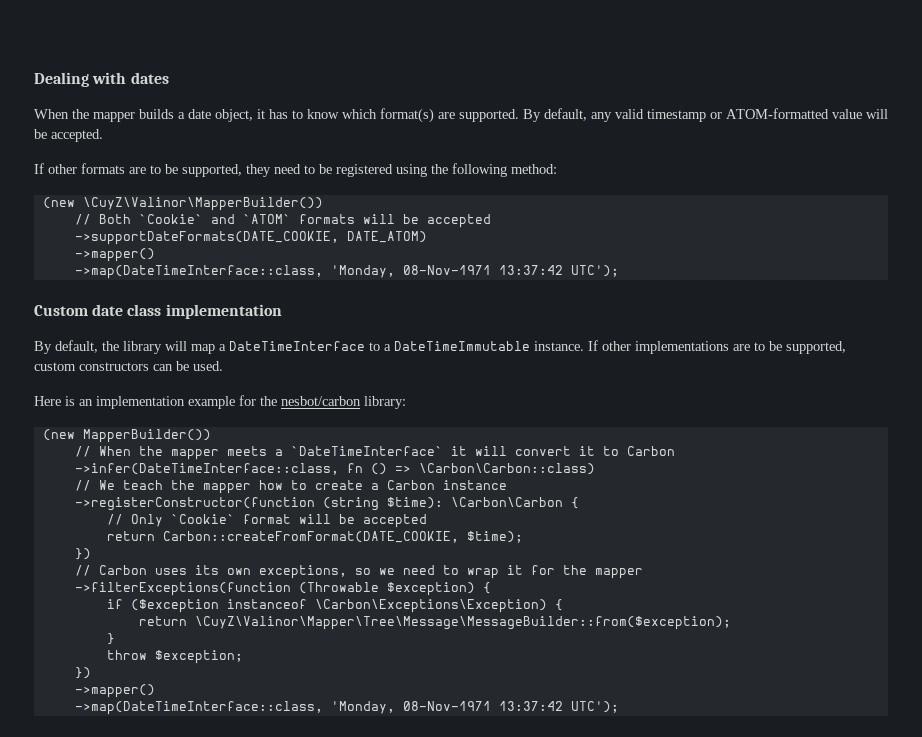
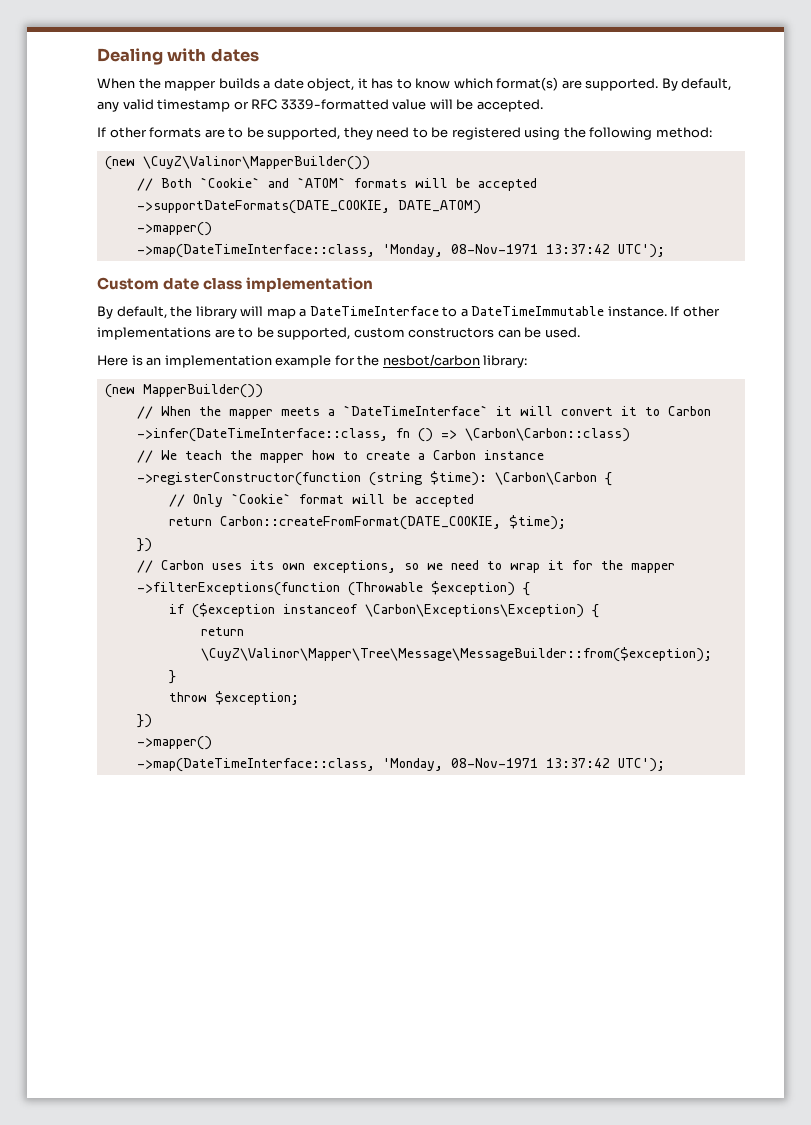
[726,108,829,119] ATOM-formatted -> [251,99,389,110] RFC 3339-formatted

